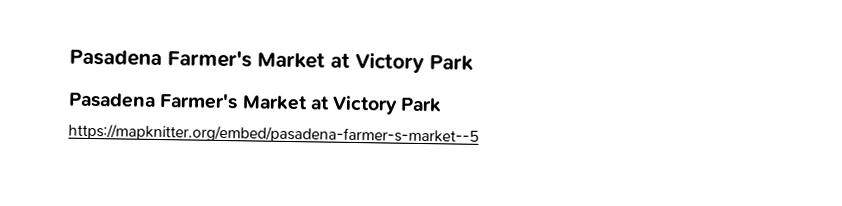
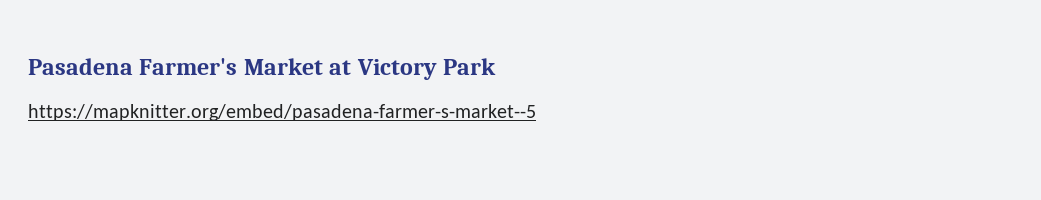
[69,49,474,74] [68,92,443,115] Pasadena Farmer's Market at Victory Park // Pasadena Farmer's Market at Victory Park -> [28,58,497,80] Pasadena Farmer's Market at Victory Park

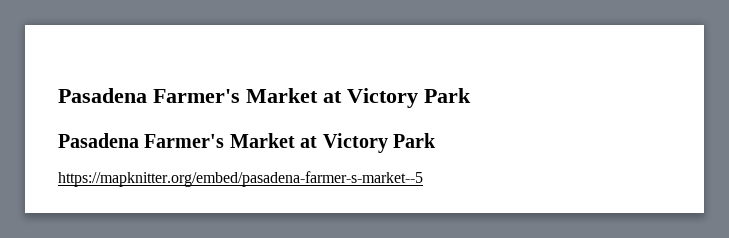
[28,58,497,80] Pasadena Farmer's Market at Victory Park -> [58,88,471,108] [58,133,436,153] Pasadena Farmer's Market at Victory Park // Pasadena Farmer's Market at Victory Park

